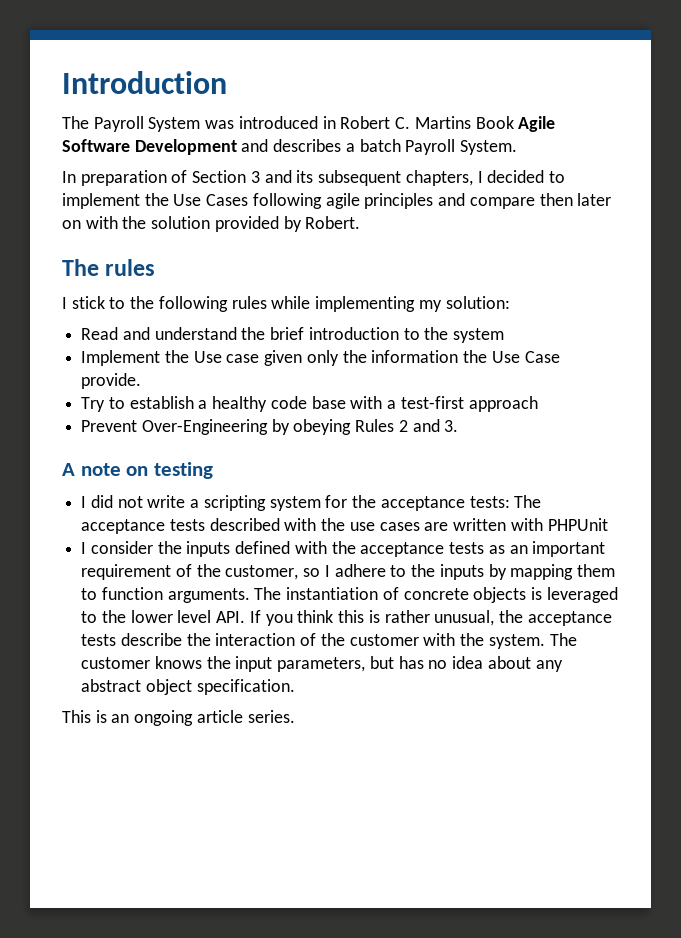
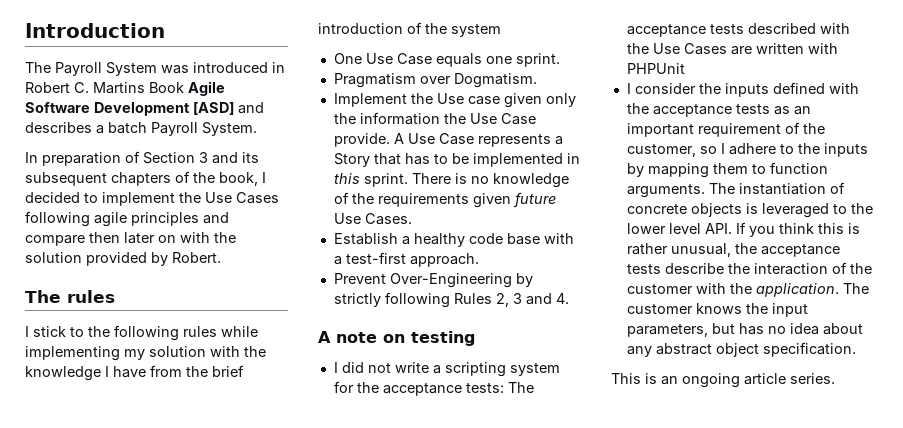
(237, 147) none -> [193,102,234,115] [ASD]
[405,170,473,186] chapters, -> [111,171,258,186] chapters of the book,
[445,296,510,309] [81,327,237,340] solution: // Read and understand -> [149,346,266,357] [25,365,182,381] solution with the knowledge I have from
[403,328,420,340] to -> [407,22,422,34] of
(505, 335) none -> [333,53,560,67] [333,73,537,88] // One Use Case equals one sprint. // Pragmatism over Dogmatism.
[81,396,194,412] // Try to establish -> [393,133,563,147] [333,153,580,167] [333,173,569,188] [333,192,556,208] [333,213,412,225] [333,233,398,245] A Use Case represents a Story that has to be implemented in this sprint. There is no knowledge of the requirements given future Use Cases. // Establish
[468,396,538,412] approach -> [409,253,479,267] approach.
[293,419,459,435] obeying Rules 2 and 3. -> [333,292,569,308] strictly following Rules 2, 3 and 4.
[349,522,420,531] use cases -> [652,43,727,55] Use Cases
[488,634,545,649] system. -> [755,283,839,297] application.

